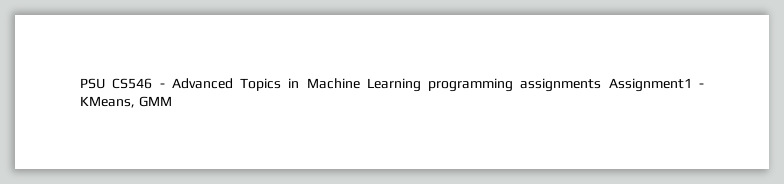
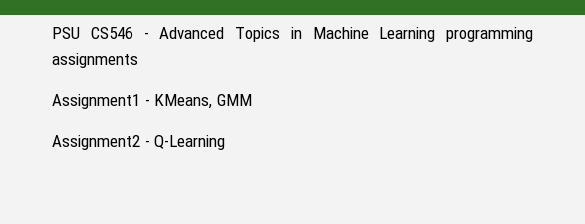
(602, 85) none -> (138, 60) //
(172, 101) none -> [52,135,226,150] // Assignment2 - Q-Learning

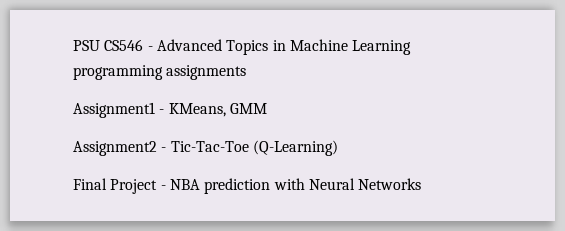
[154,135,226,150] Q-Learning -> [170,140,338,156] [73,178,422,194] Tic-Tac-Toe (Q-Learning) // Final Project - NBA prediction with Neural Networks

